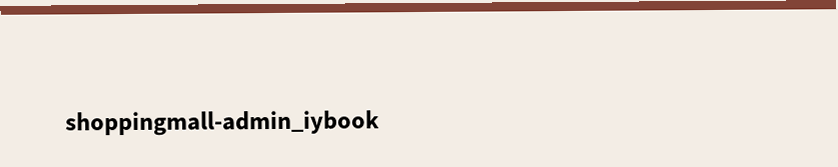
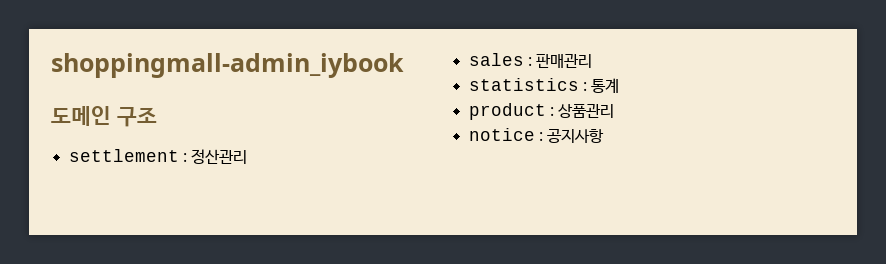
(380, 123) none -> [51,106,157,127] [68,149,248,164] [468,53,593,68] [468,78,620,93] [468,103,615,120] [468,128,605,143] // 도메인 구조 // settlement : 정산관리 // sales : 판매관리 // statistics : 통계 // product : 상품관리 // notice : 공지사항

